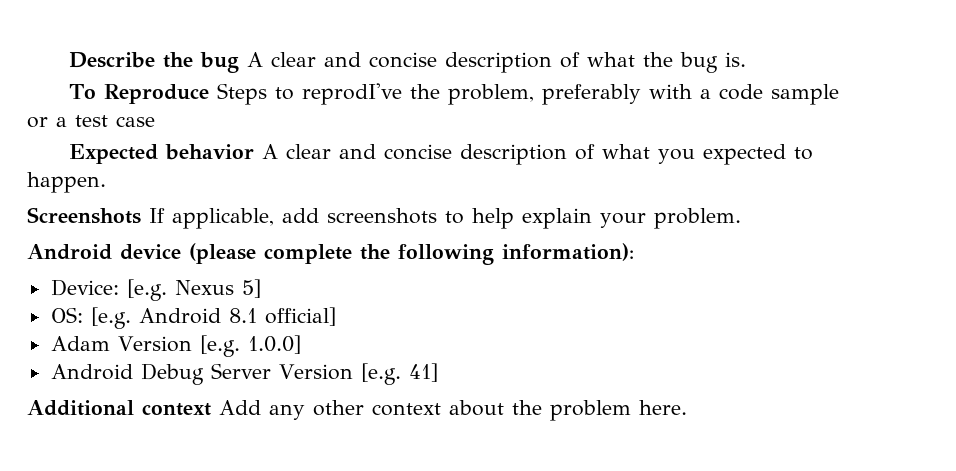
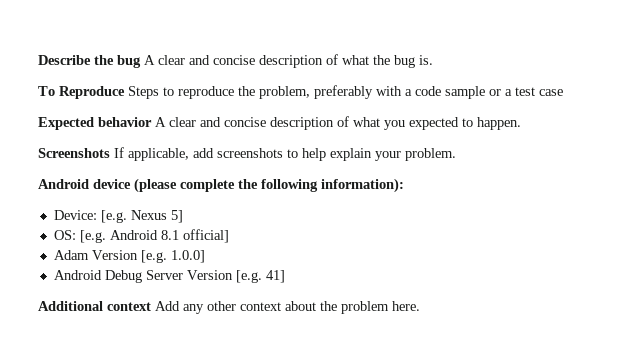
[301,83,402,105] reprodI've -> [178,86,234,99] reproduce

